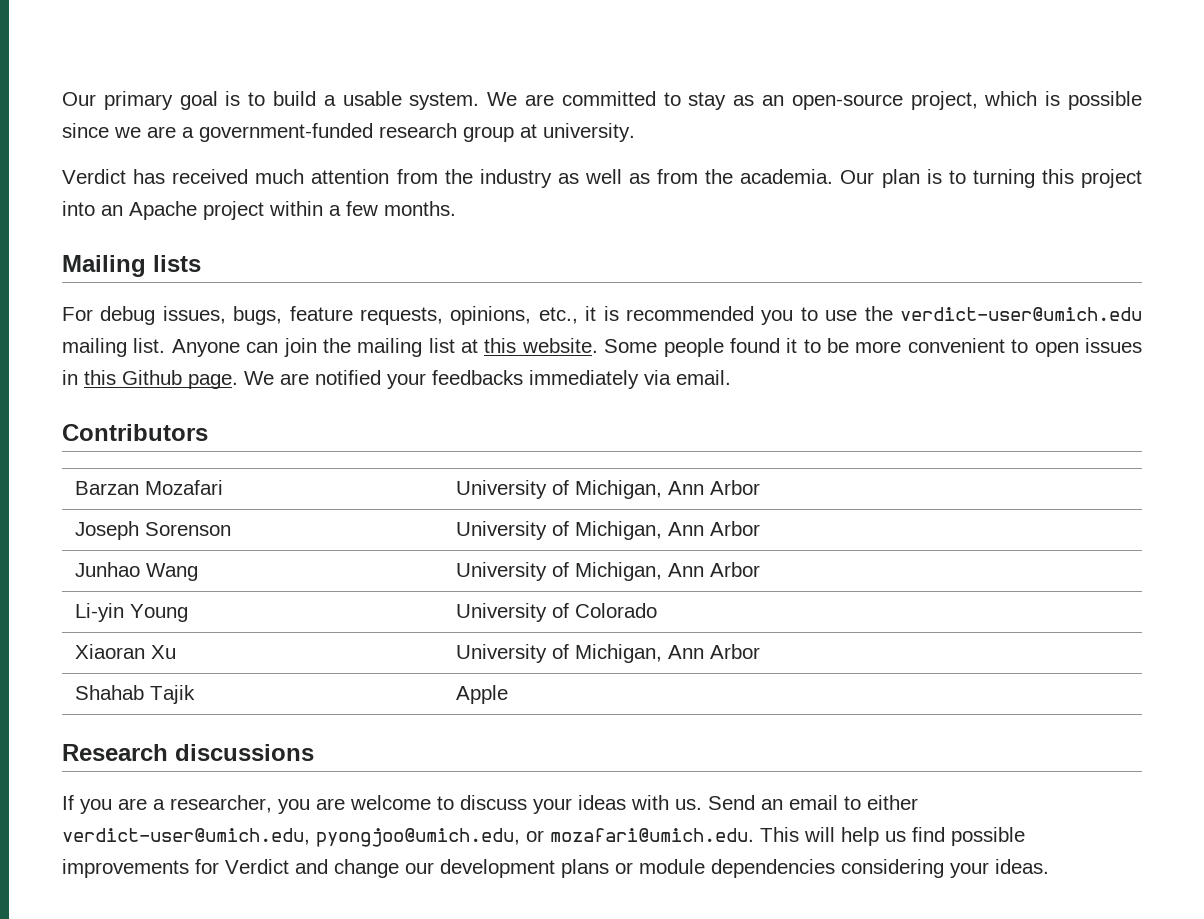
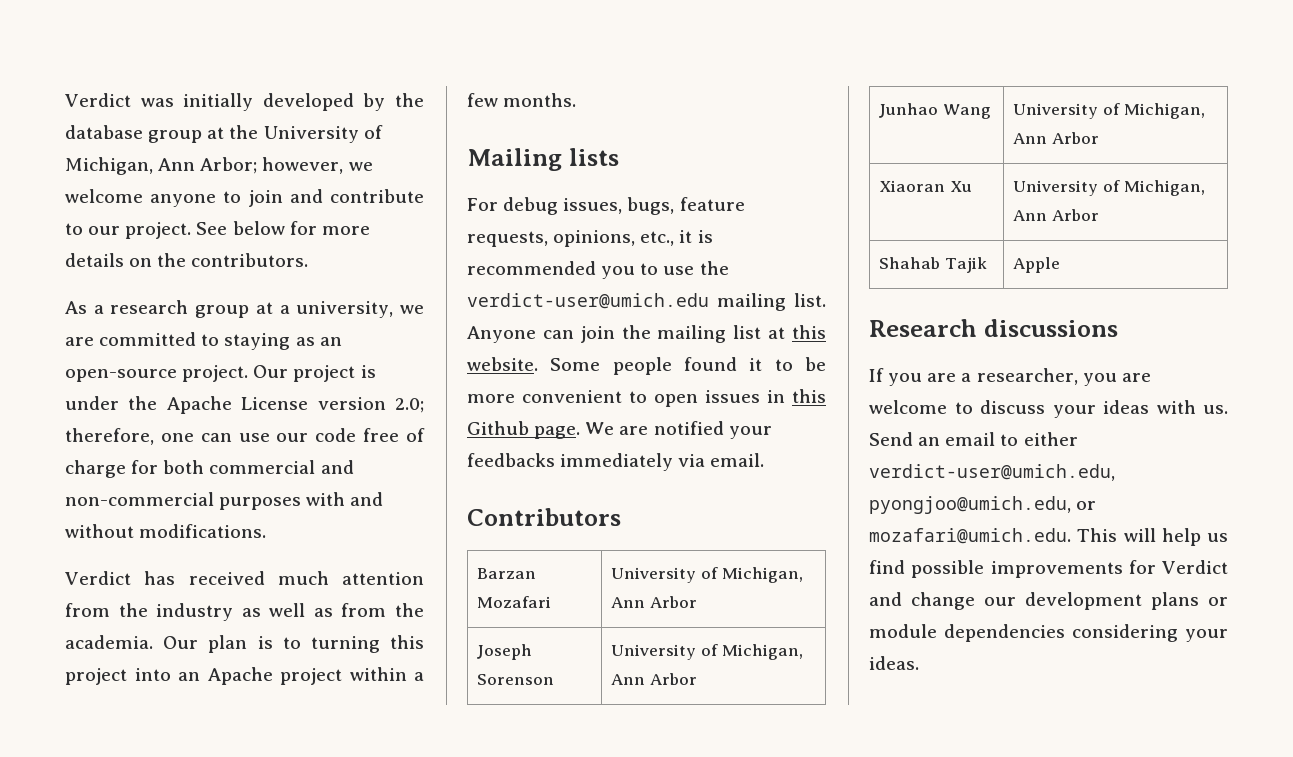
[62,91,518,110] Our primary goal is to build a usable system. We -> [65,93,424,111] [65,125,383,143] [65,157,373,175] [65,189,425,207] [65,221,370,239] [65,253,309,267] [65,300,425,318] Verdict was initially developed by the database group at the University of Michigan, Ann Arbor; however, we welcome anyone to join and contribute to our project. See below for more details on the contributors. // As a research group at a university, we
[688,92,727,110] stay -> [224,333,291,350] staying
[910,91,1142,110] [62,123,635,142] project, which is possible since we are a government-funded research group at university. -> [182,365,376,382] [65,396,424,414] [65,428,425,445] [65,460,354,478] [65,492,384,510] [65,524,267,538] project. Our project is under the Apache License version 2.0; therefore, one can use our code free of charge for both commercial and non-commercial purposes with and without modifications.
[74,603,188,622] [455,603,657,622] // Li-yin Young | University of Colorado -> (1100, 138) none

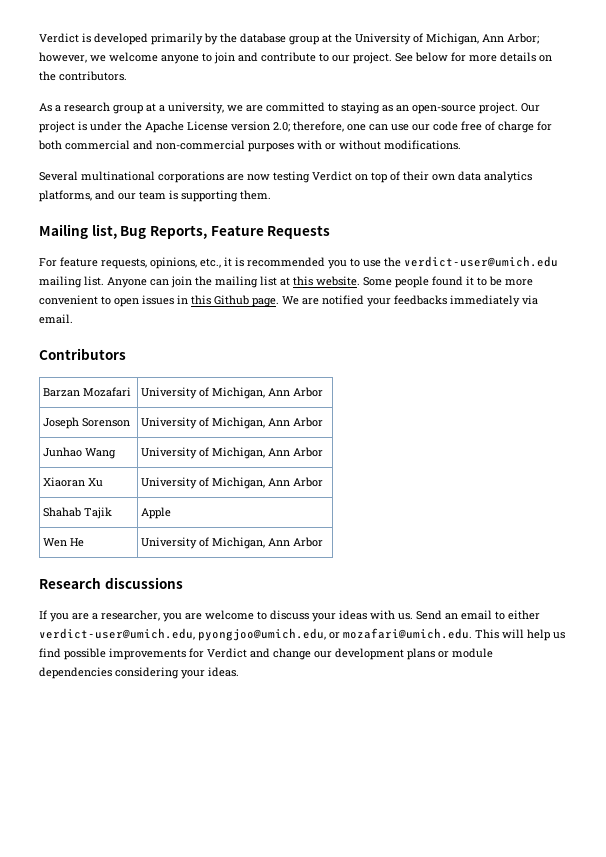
[65,93,354,111] Verdict was initially developed -> [39,33,203,45] Verdict is developed primarily
[350,492,384,506] and -> [325,143,336,150] or
[65,571,424,585] [65,603,424,621] [65,635,424,653] [65,667,424,685] [467,93,577,107] [467,148,619,171] [467,197,675,215] Verdict has received much attention from the industry as well as from the academia. Our plan is to turning this project into an Apache project within a few months. // Mailing lists // For debug issues, bugs, -> [39,171,532,183] [39,190,271,202] [39,224,331,239] [39,258,57,267] Several multinational corporations are now testing Verdict on top of their own data analytics platforms, and our team is supporting them. // Mailing list, Bug Reports, Feature Requests // For
(1061, 265) none -> [43,538,85,547] [141,537,324,549] // Wen He | University of Michigan, Ann Arbor

